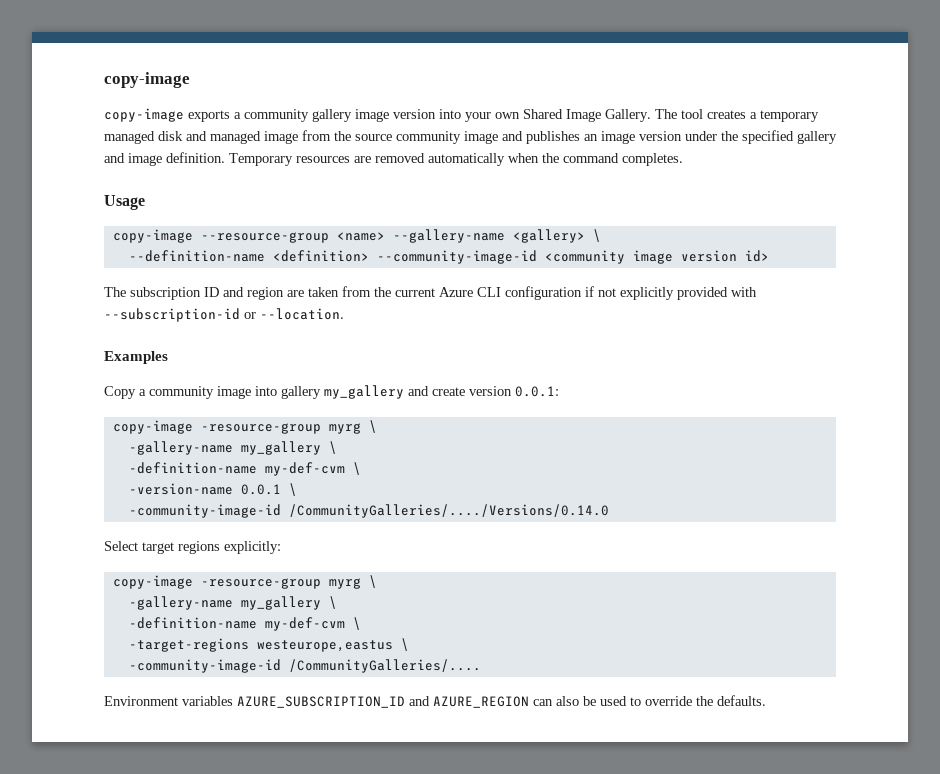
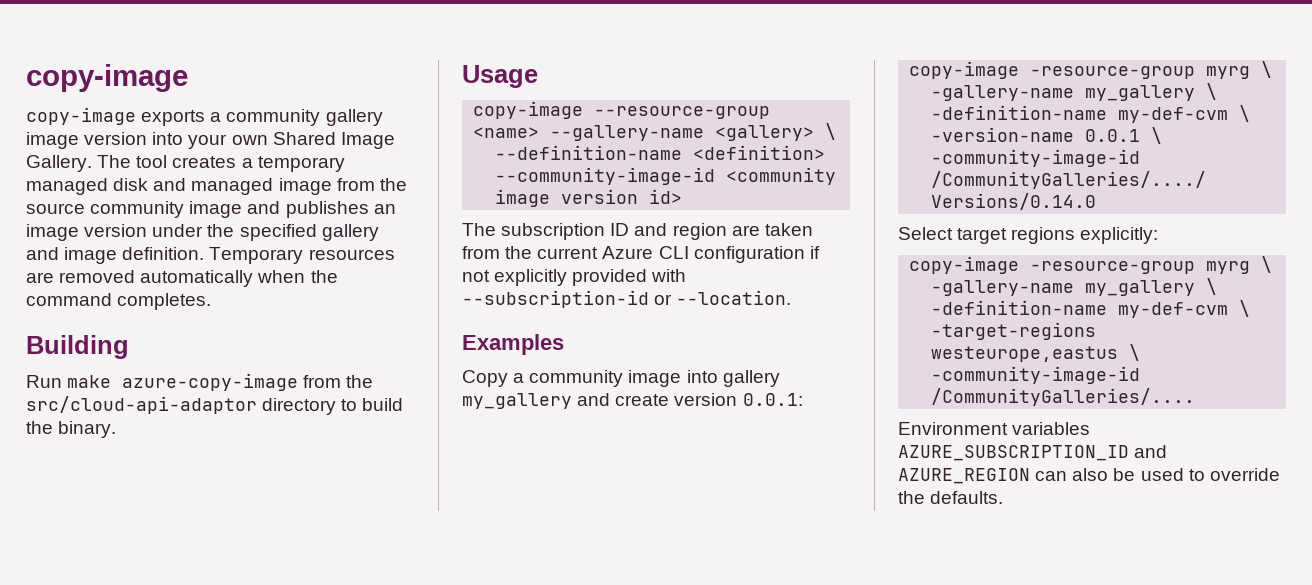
(683, 159) none -> [26,335,129,359] [26,373,374,391] [26,396,404,415] [26,421,117,438] // Building // Run make azure-copy-image from the src/cloud-api-adaptor directory to build the binary.

